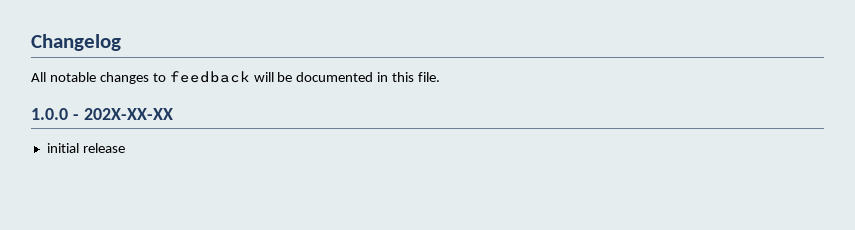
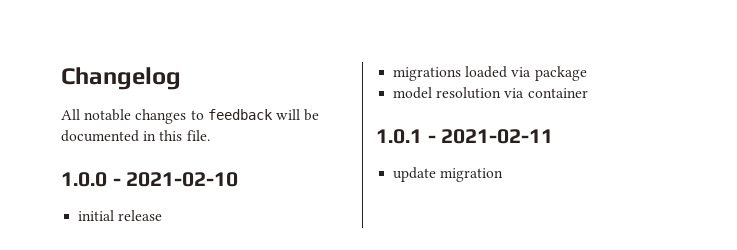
[83,108,173,120] 202X-XX-XX -> [126,172,239,187] 2021-02-10
(125, 148) none -> [393,66,587,81] [393,87,588,99] [376,129,554,144] [393,167,504,182] // migrations loaded via package // model resolution via container // 1.0.1 - 2021-02-11 // update migration

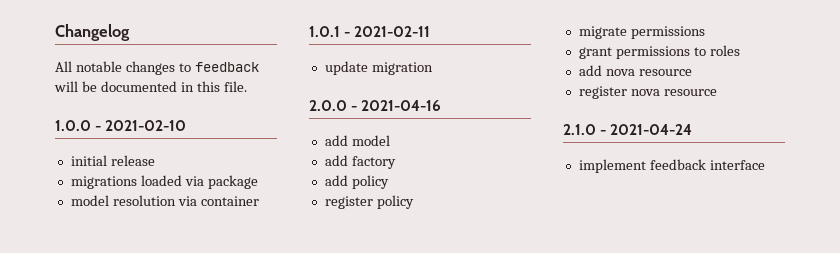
(504, 175) none -> [309,100,442,111] [324,135,390,146] [324,155,396,169] [324,175,389,189] [324,195,414,209] [578,26,705,39] [578,45,740,59] [578,65,692,76] [578,86,717,99] [563,124,693,135] [578,159,765,173] // 2.0.0 - 2021-04-16 // add model // add factory // add policy // register policy // migrate permissions // grant permissions to roles // add nova resource // register nova resource // 2.1.0 - 2021-04-24 // implement feedback interface

